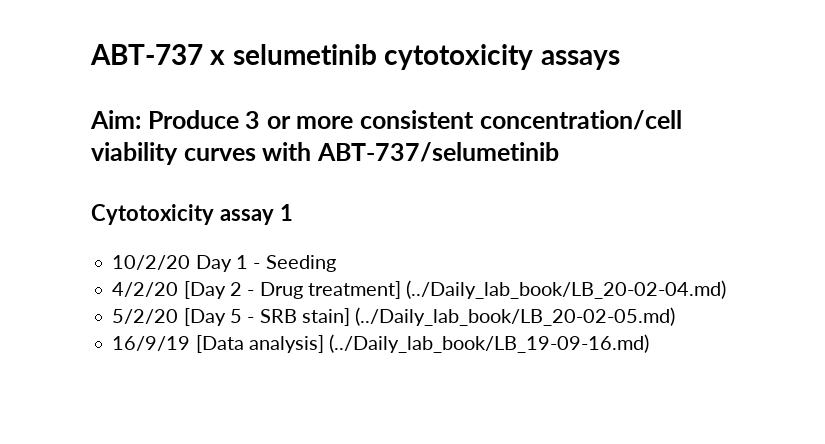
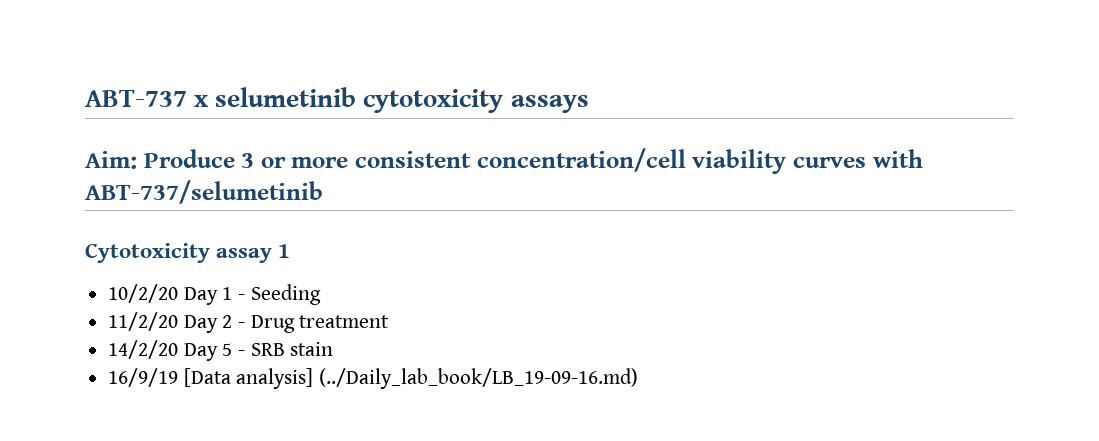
[112,281,226,299] 4/2/20 [Day -> [108,312,218,333] 11/2/20 Day
[307,280,727,299] [112,308,226,326] treatment] (../Daily_lab_book/LB_20-02-04.md) // 5/2/20 [Day -> [299,315,390,328] [108,340,218,361] treatment // 14/2/20 Day
[301,307,676,326] stain] (../Daily_lab_book/LB_20-02-05.md) -> [290,342,334,356] stain

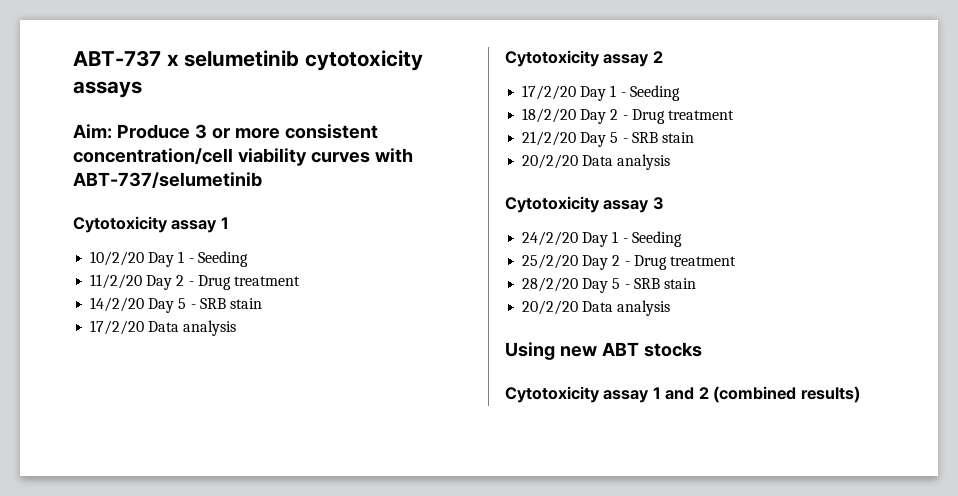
[108,368,639,389] 16/9/19 [Data analysis] (../Daily_lab_book/LB_19-09-16.md) -> [90,320,237,336] [505,50,663,67] [522,85,680,101] [522,108,734,124] [522,131,694,147] [522,154,671,170] [505,196,664,213] [522,231,682,247] [522,254,736,270] [522,277,696,293] [522,300,671,316] [505,342,702,360] [505,386,860,403] 17/2/20 Data analysis // Cytotoxicity assay 2 // 17/2/20 Day 1 - Seeding // 18/2/20 Day 2 - Drug treatment // 21/2/20 Day 5 - SRB stain // 20/2/20 Data analysis // Cytotoxicity assay 3 // 24/2/20 Day 1 - Seeding // 25/2/20 Day 2 - Drug treatment // 28/2/20 Day 5 - SRB stain // 20/2/20 Data analysis // Using new ABT stocks // Cytotoxicity assay 1 and 2 (combined results)

